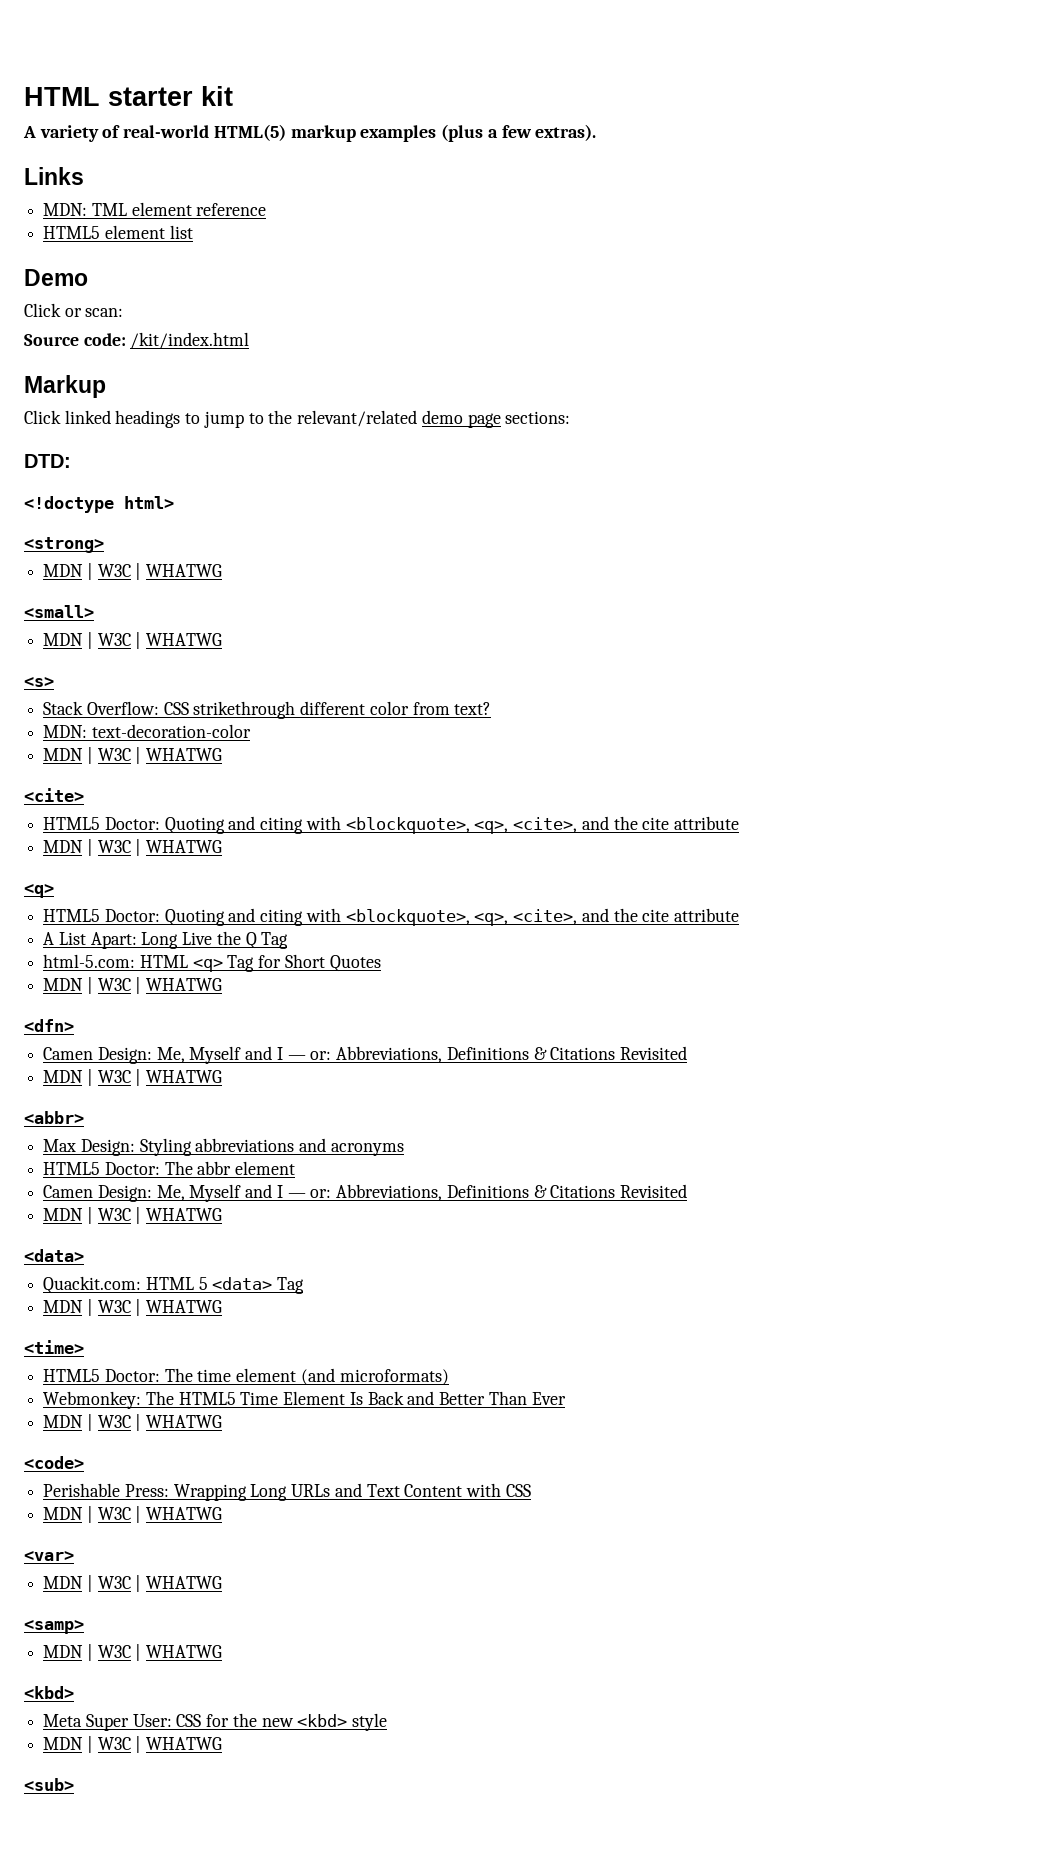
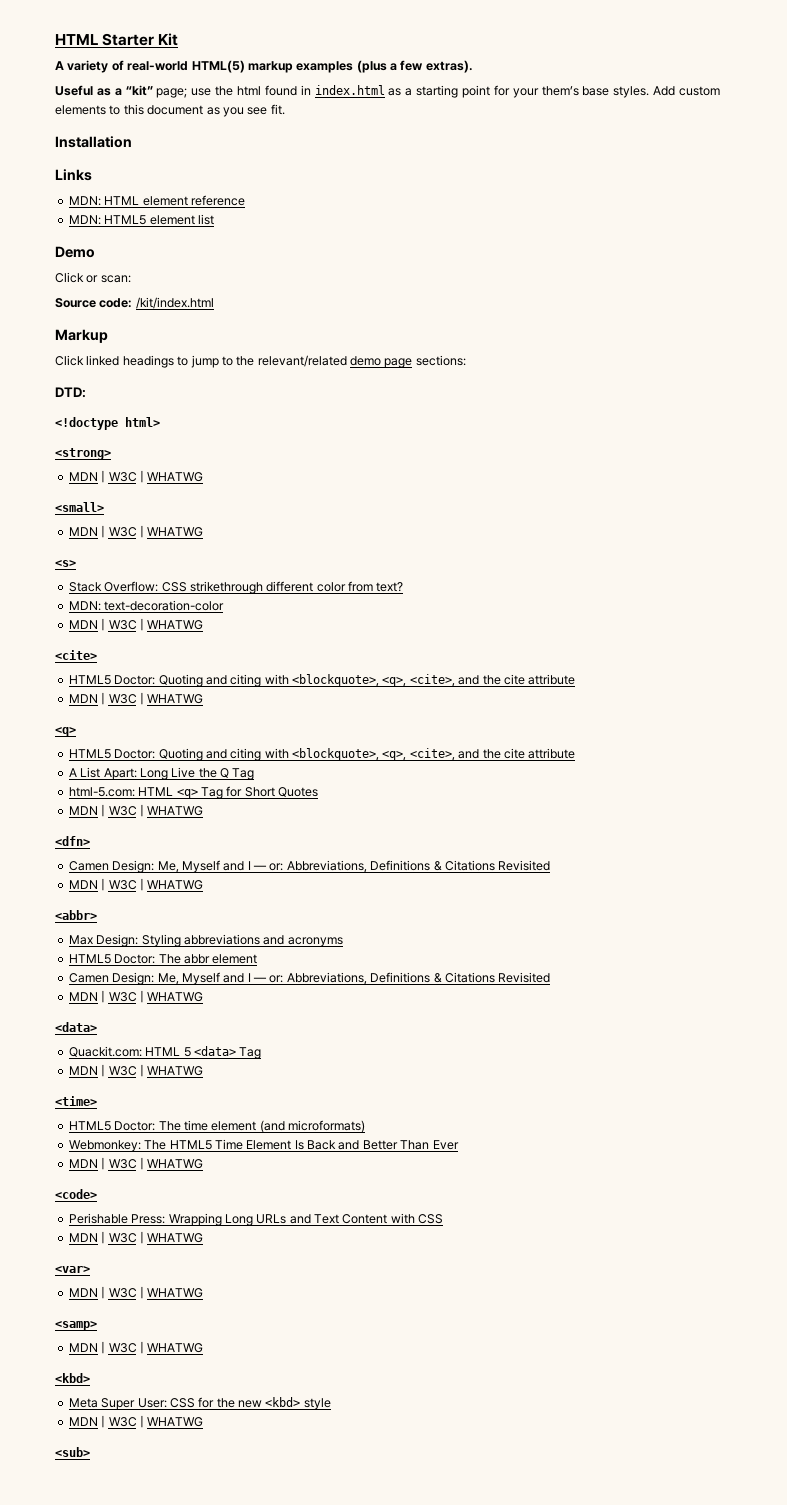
[24,86,233,106] HTML starter kit -> [55,33,179,46] HTML Starter Kit
(597, 132) none -> [55,85,720,98] [55,104,285,117] [55,136,132,148] // Useful as a “kit” page; use the html found in index.html as a starting point for your them’s base styles. Add custom elements to this document as you see fit. // Installation
[91,203,127,216] TML -> [104,196,140,205] HTML
(267, 209) none -> [68,215,101,225] MDN:

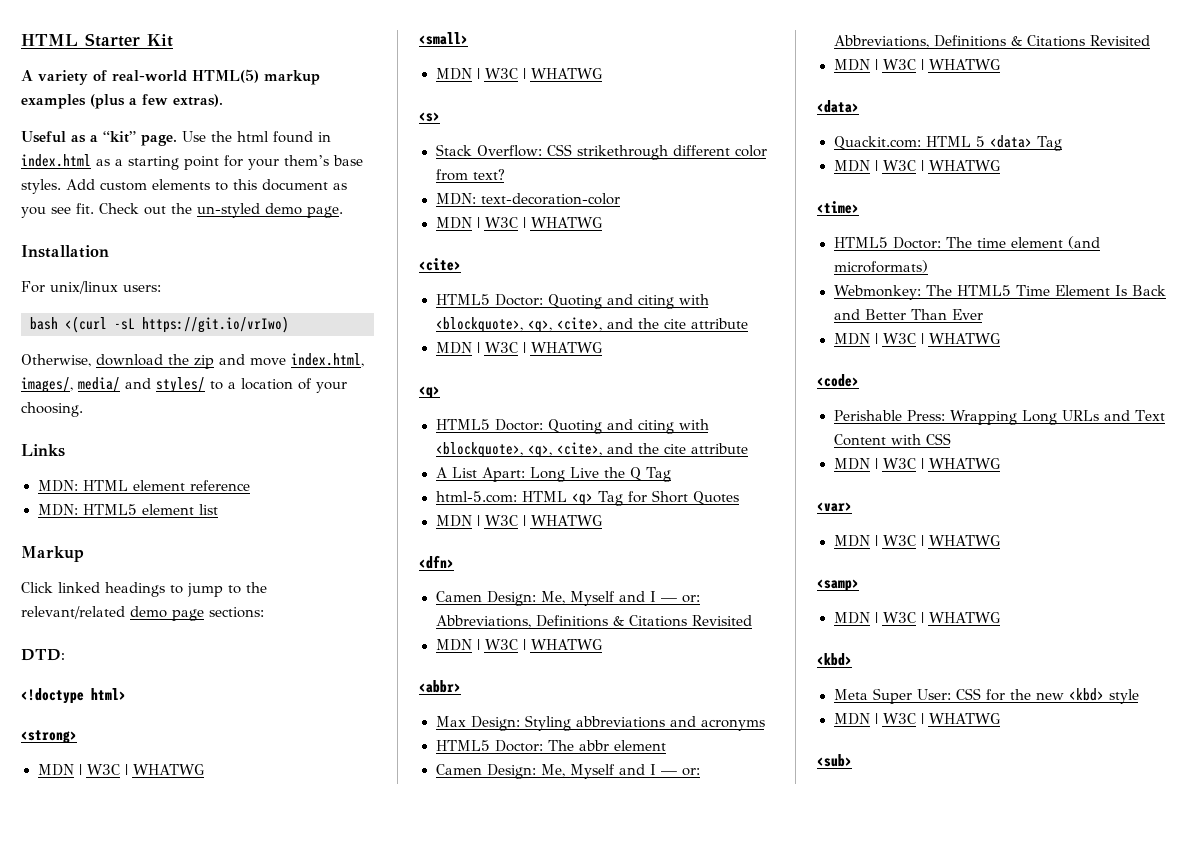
[156,88,212,98] page; use -> [141,131,206,146] page. Use
[55,136,132,148] // Installation -> [99,203,343,218] [21,245,109,258] [21,281,161,294] [30,316,289,333] [21,353,364,369] [21,377,347,393] [21,402,83,417] Check out the un-styled demo page. // Installation // For unix/linux users: // bash <(curl -sL https://git.io/vrIwo) // Otherwise, download the zip and move index.html, images/, media/ and styles/ to a location of your choosing.
[55,246,95,258] [55,272,131,283] [55,297,214,309] // Demo // Click or scan: // Source code: /kit/index.html -> (218, 509) none

